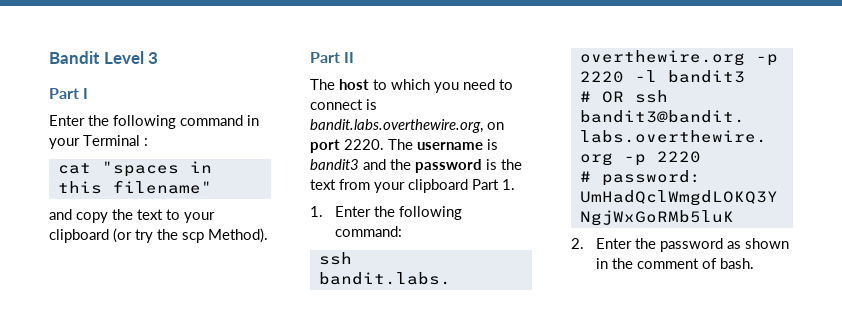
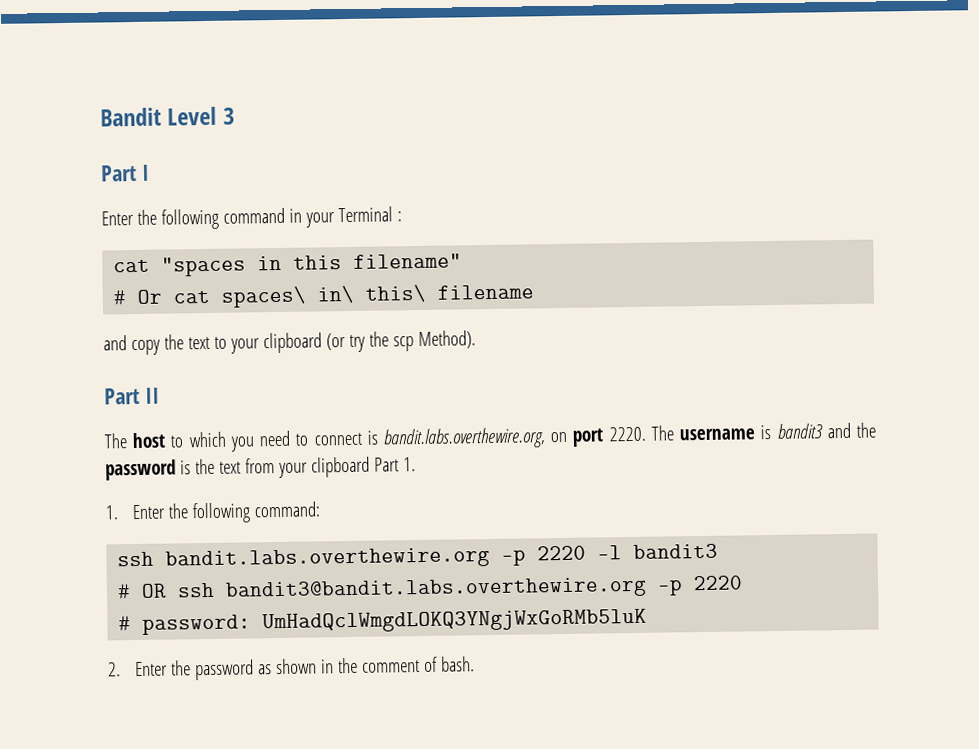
(212, 187) none -> [113,283,535,308] // # Or cat spaces\ in\ this\ filename

